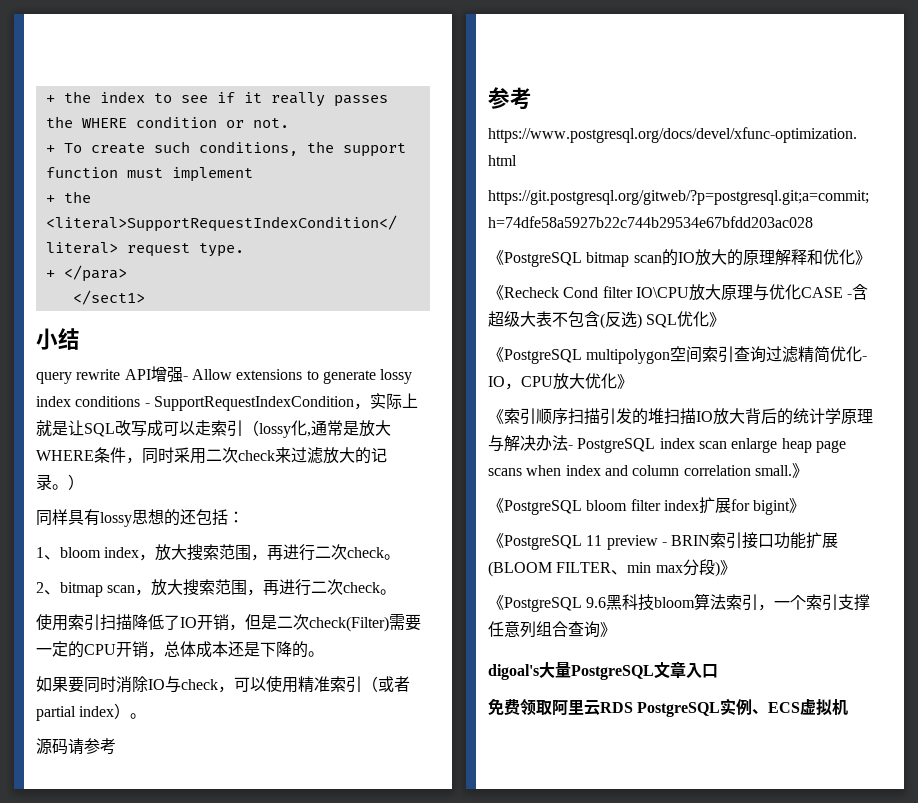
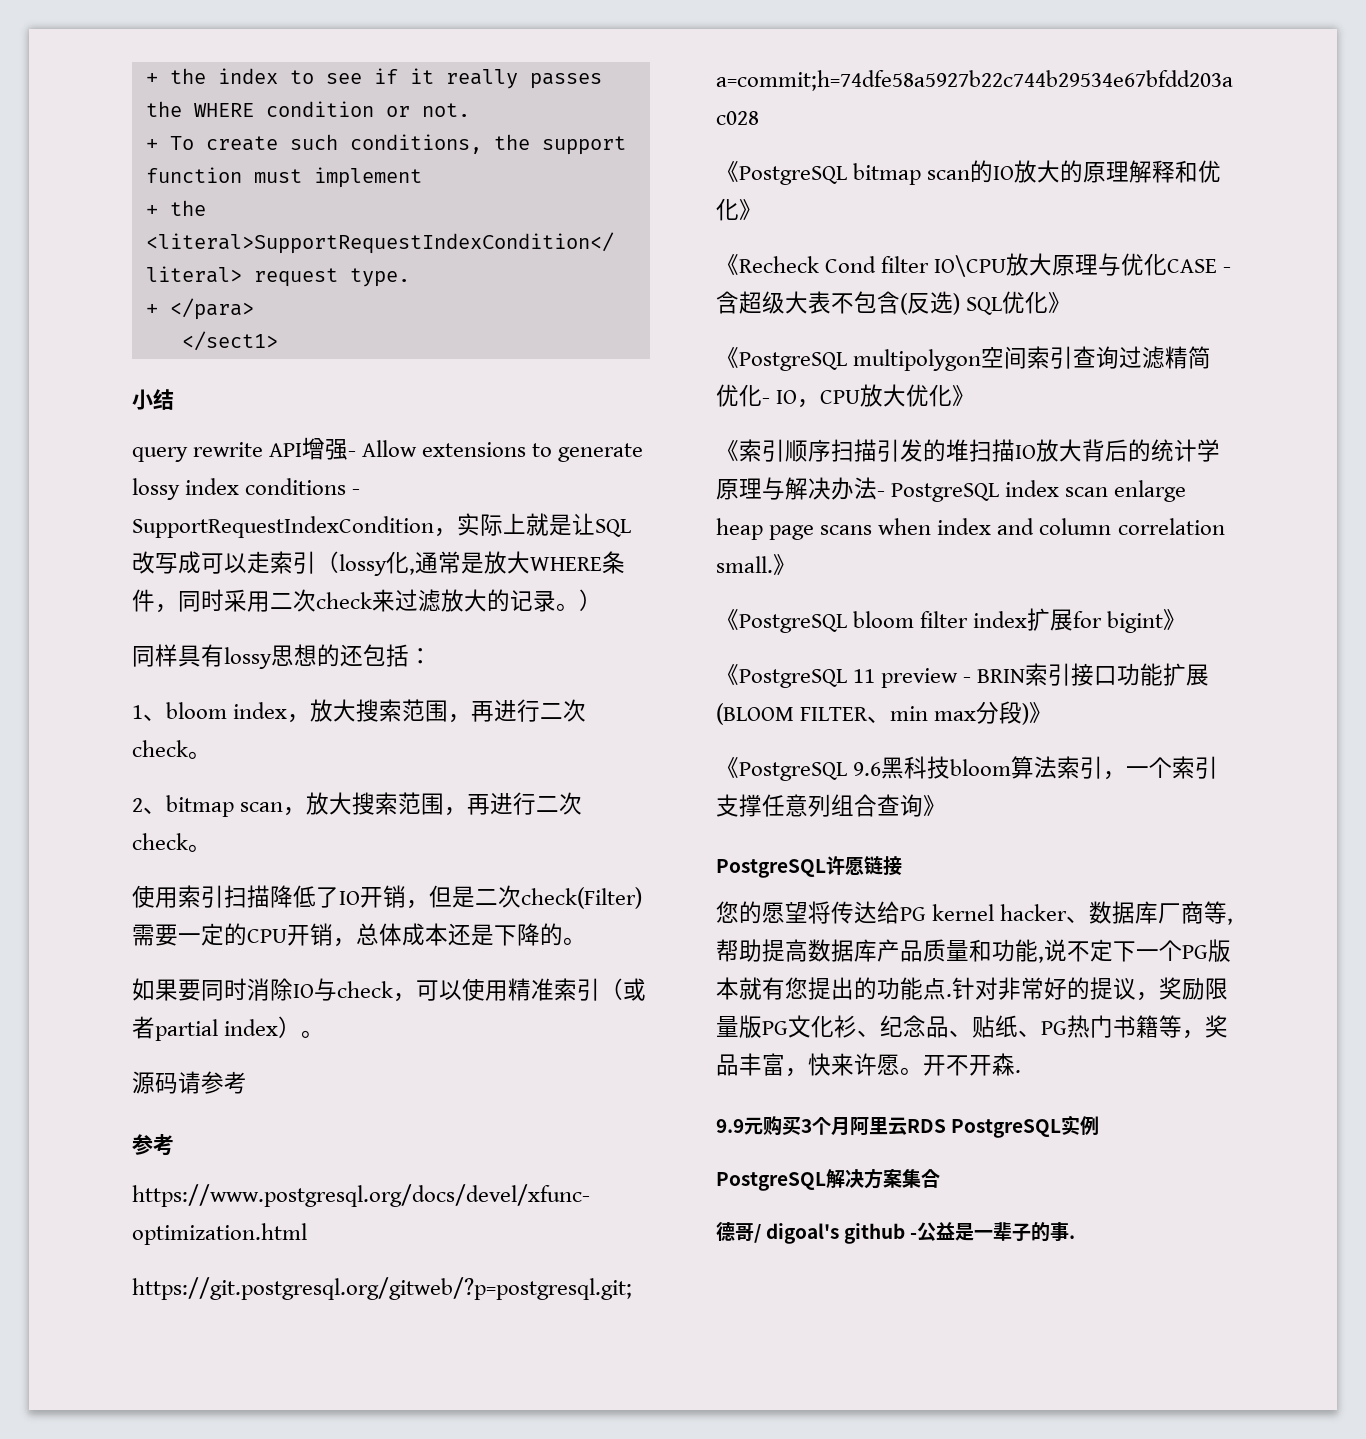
[488,661,718,680] [488,698,552,716] digoal's大量PostgreSQL文章入口 // 免费领取 -> [716,856,902,878] [716,901,1234,925] [716,939,1231,963] [716,977,1228,1001] [716,1015,1228,1039] [716,1053,1021,1077] [716,1116,850,1136] PostgreSQL许愿链接 // 您的愿望将传达给PG kernel hacker、数据库厂商等,帮助提高数据库产品质量和功能,说不定下一个PG版本就有您提出的功能点.针对非常好的提议，奖励限量版PG文化衫、纪念品、贴纸、PG热门书籍等，奖品丰富，快来许愿。开不开森. // 9.9元购买3个月
[752,698,849,716] 、ECS虚拟机 -> [716,1168,940,1191] [716,1221,1076,1244] // PostgreSQL解决方案集合 // 德哥/ digoal's github -公益是一辈子的事.

